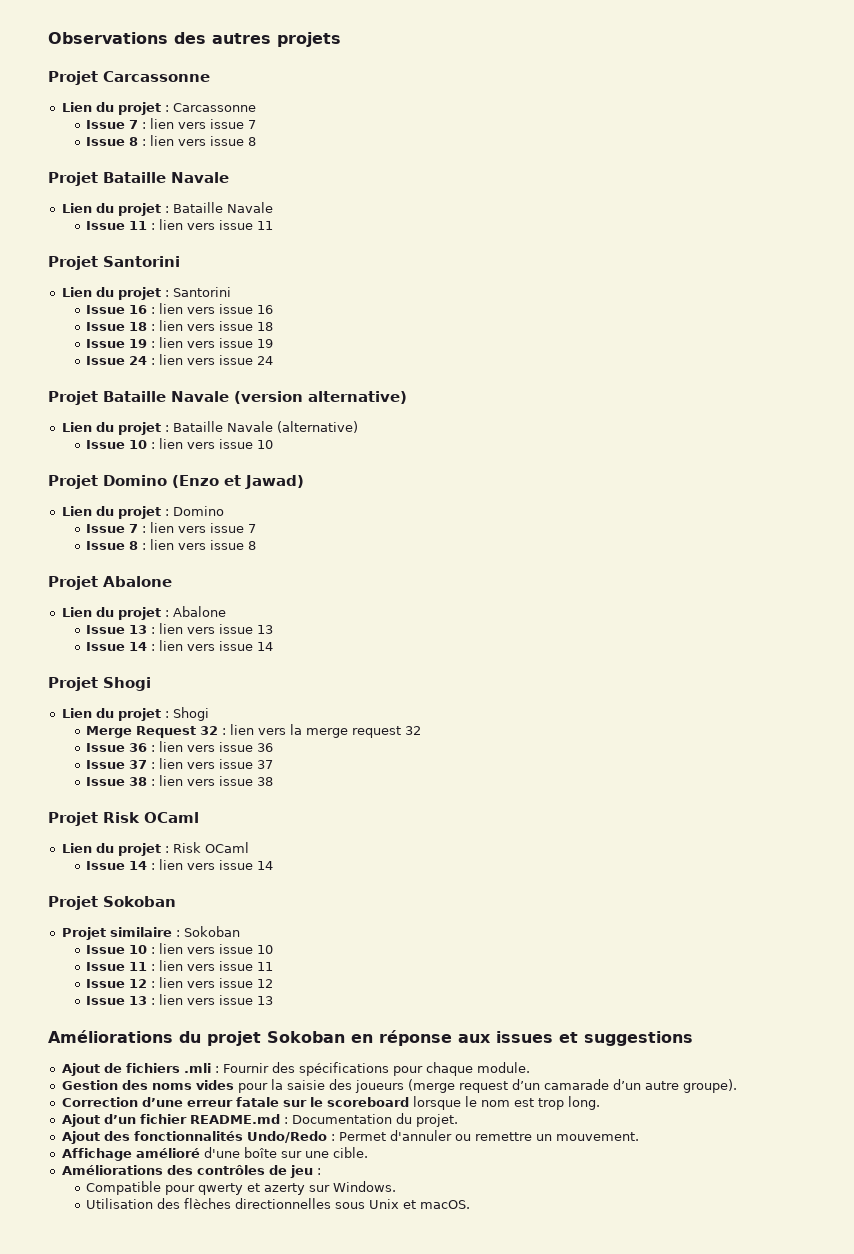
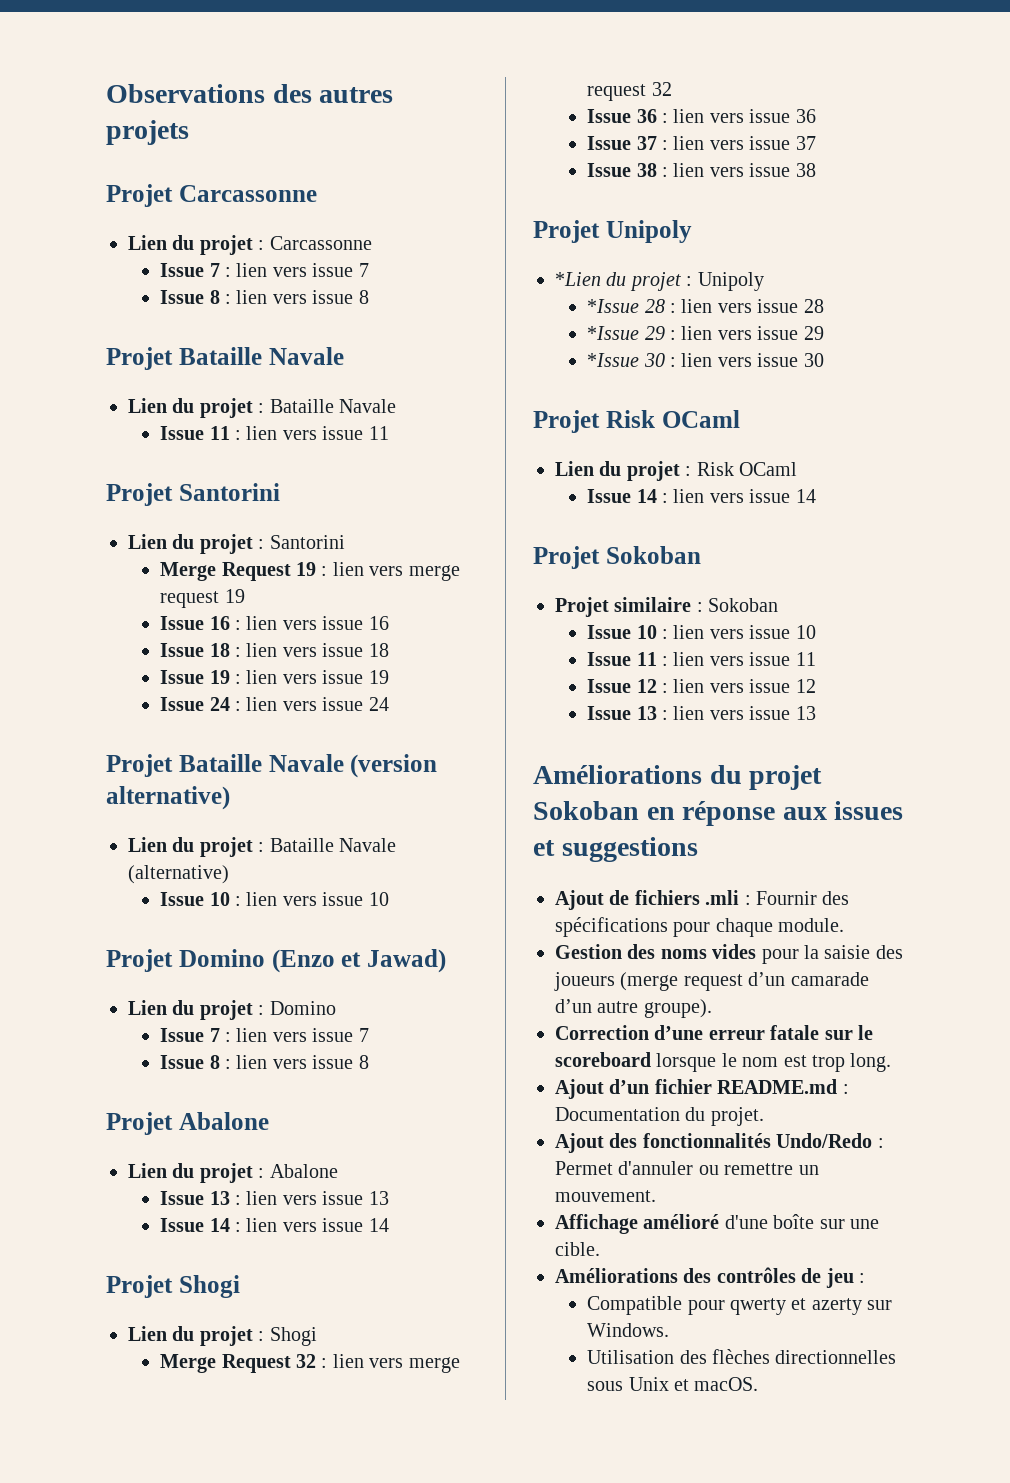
(231, 292) none -> [160,562,460,581] [160,589,245,608] // Merge Request 19 : lien vers merge request 19
[290,724,303,735] la -> (404, 1363) none
(274, 781) none -> [533,220,692,243] [555,272,764,291] [587,299,824,313] [587,326,824,340] [587,353,824,367] // Projet Unipoly // *Lien du projet : Unipoly // *Issue 28 : lien vers issue 28 // *Issue 29 : lien vers issue 29 // *Issue 30 : lien vers issue 30

